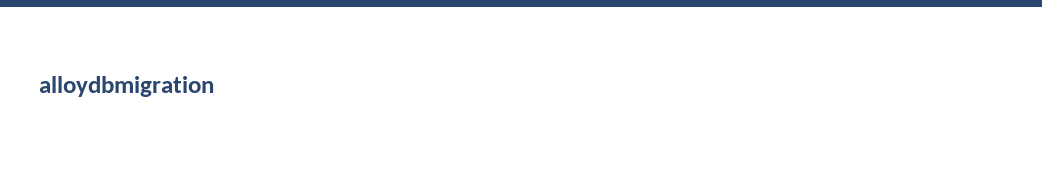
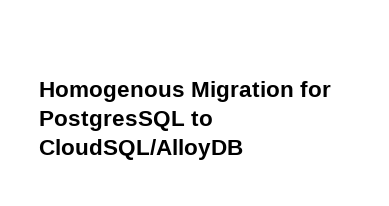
[39,76,214,97] alloydbmigration -> [39,81,332,102] [39,111,214,131] [39,139,243,160] Homogenous Migration for PostgresSQL to CloudSQL/AlloyDB

